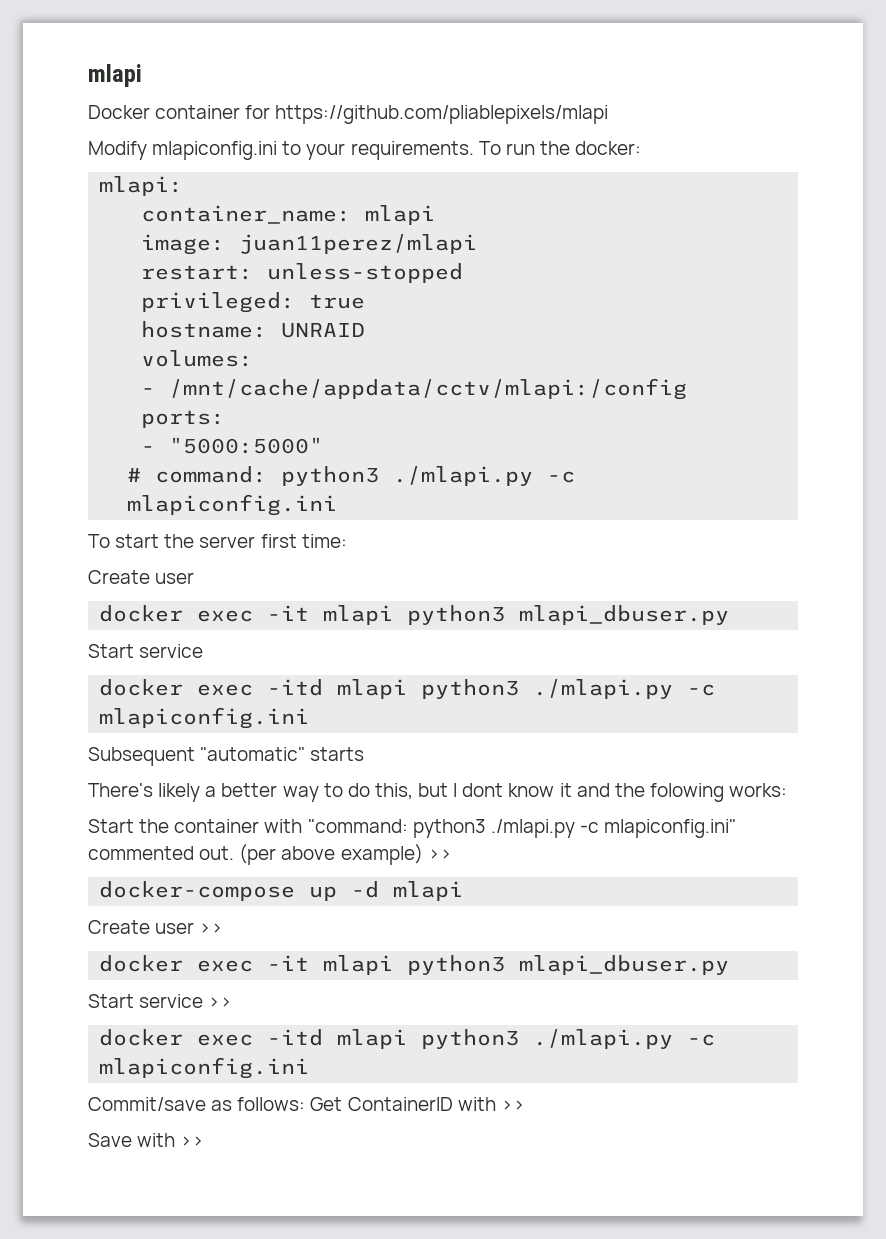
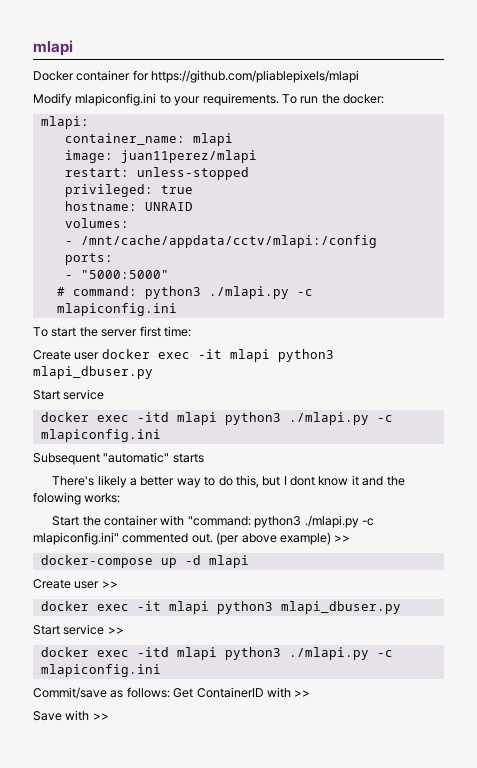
(195, 578) // -> (100, 356) none

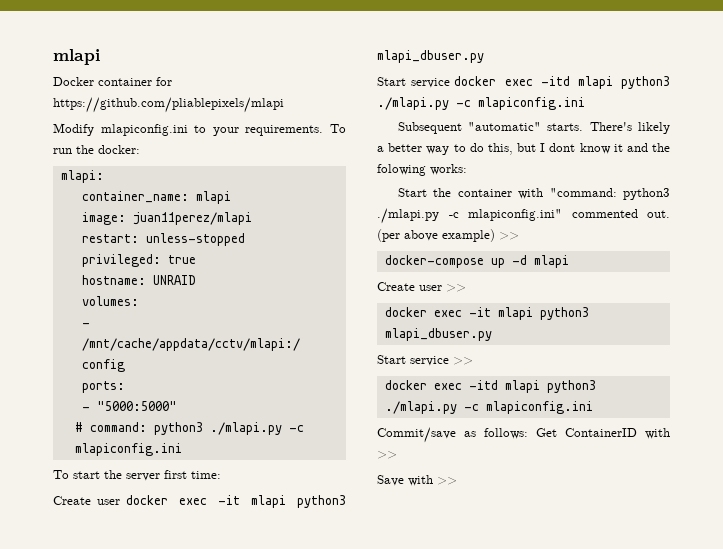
(105, 394) // -> (450, 83) none
[172,453,204,463] starts // -> [547,123,584,131] starts.

